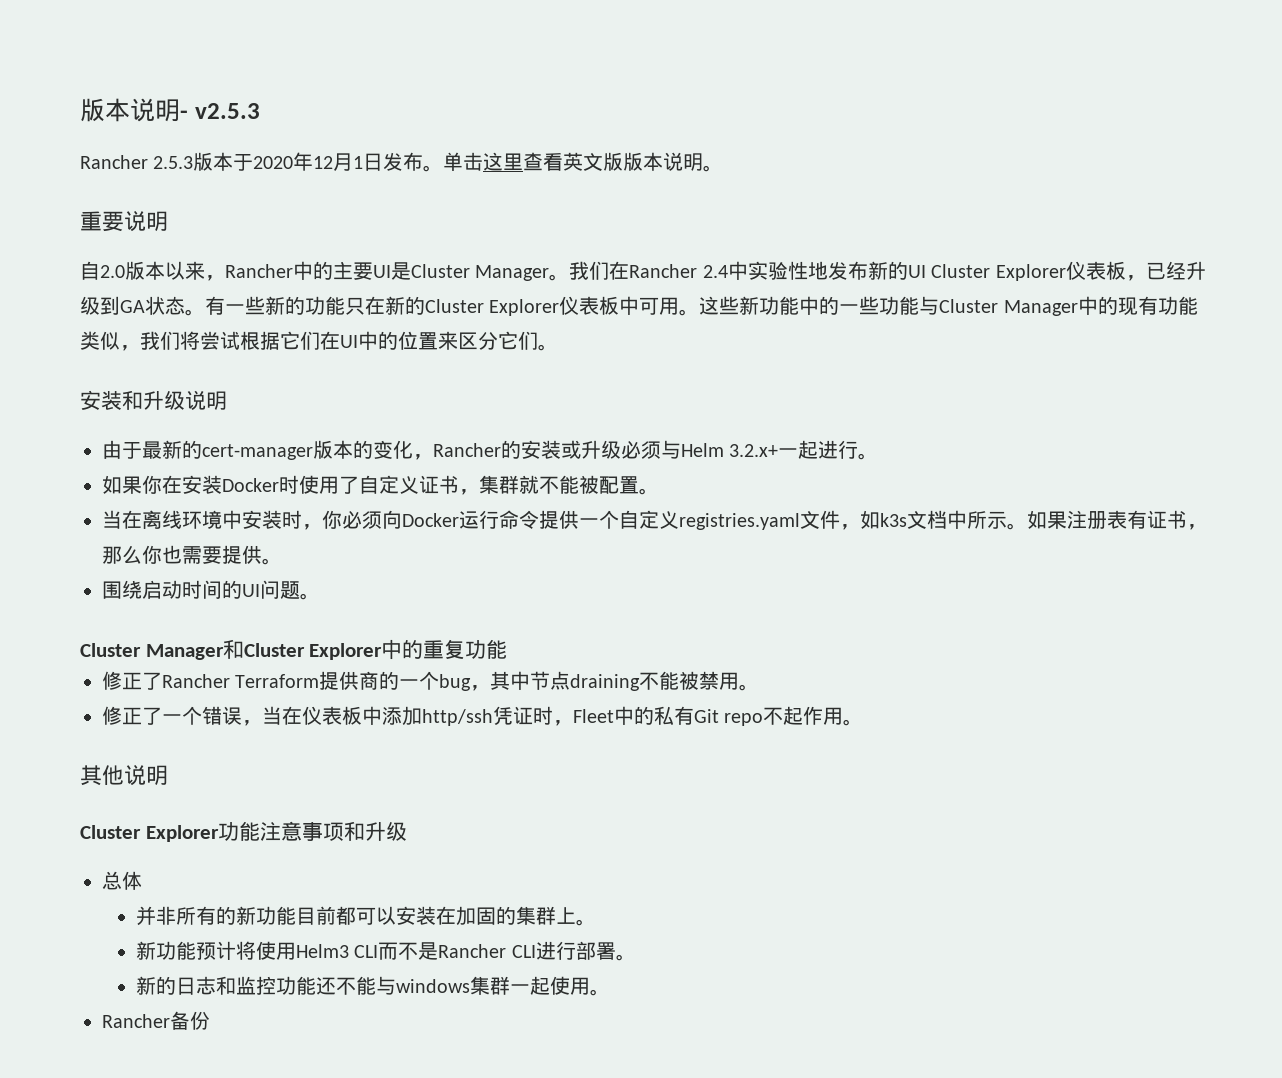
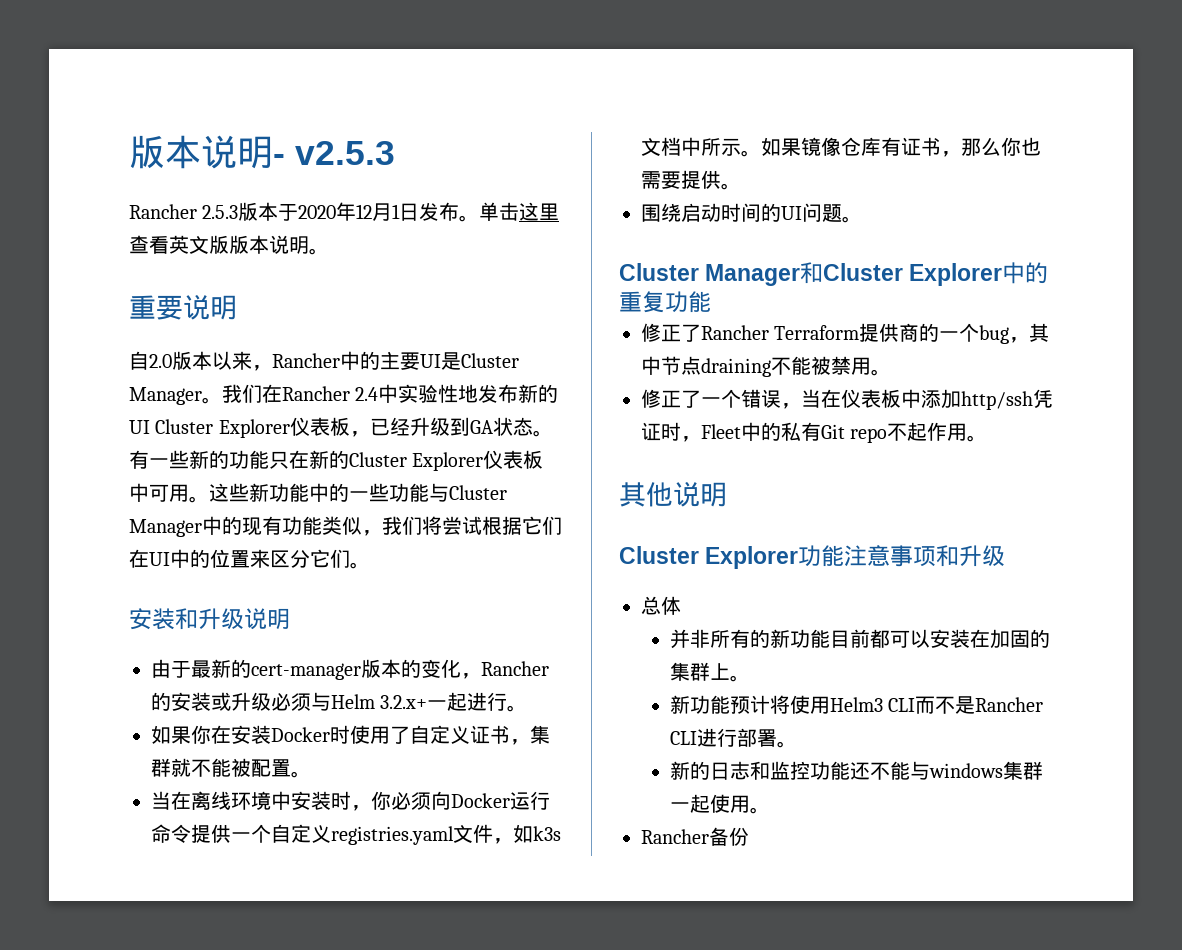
[1067,510,1127,529] 注册表 -> [801,137,881,156] 镜像仓库

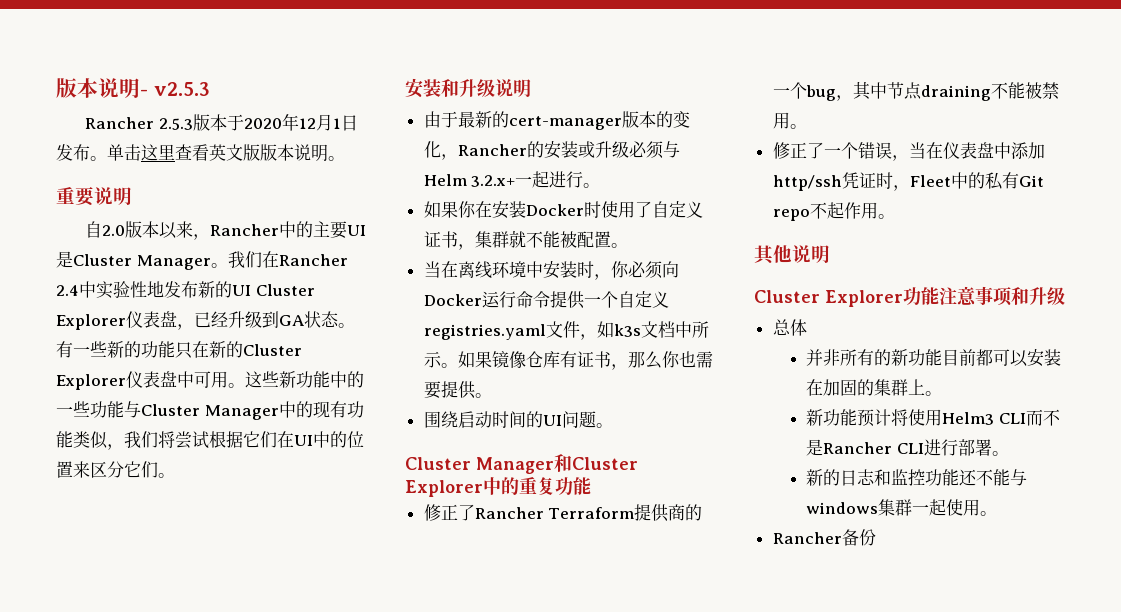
[329,417,350,436] 板 -> [160,311,177,327] 盘
[523,450,544,469] 板 -> [160,371,177,387] 盘
[881,389,901,408] 板 -> [976,142,994,158] 盘

